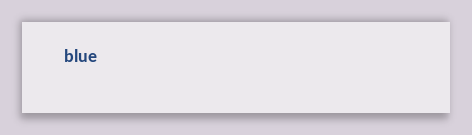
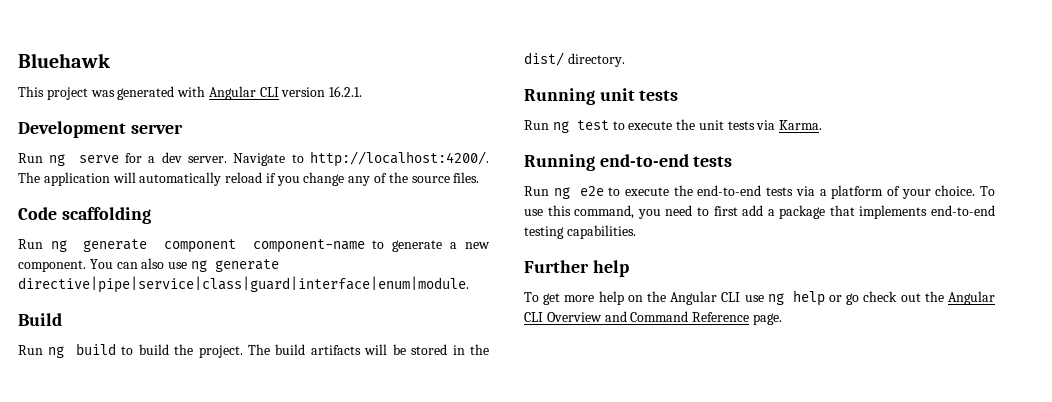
[64,49,97,62] blue -> [18,53,110,68] [18,86,363,100] [18,121,183,138] [18,151,489,167] [18,172,480,186] [18,207,151,224] [18,239,490,253] [18,258,279,272] [18,276,469,293] [18,313,62,326] [18,343,490,358] [524,52,625,67] [524,88,679,105] [524,119,823,133] [524,154,733,171] [524,185,995,199] [524,205,995,219] [524,225,636,239] [524,260,629,277] [524,290,995,306] [524,311,782,325] Bluehawk // This project was generated with Angular CLI version 16.2.1. // Development server // Run ng serve for a dev server. Navigate to http://localhost:4200/. The application will automatically reload if you change any of the source files. // Code scaffolding // Run ng generate component component-name to generate a new component. You can also use ng generate directive|pipe|service|class|guard|interface|enum|module. // Build // Run ng build to build the project. The build artifacts will be stored in the dist/ directory. // Running unit tests // Run ng test to execute the unit tests via Karma. // Running end-to-end tests // Run ng e2e to execute the end-to-end tests via a platform of your choice. To use this command, you need to first add a package that implements end-to-end testing capabilities. // Further help // To get more help on the Angular CLI use ng help or go check out the Angular CLI Overview and Command Reference page.

